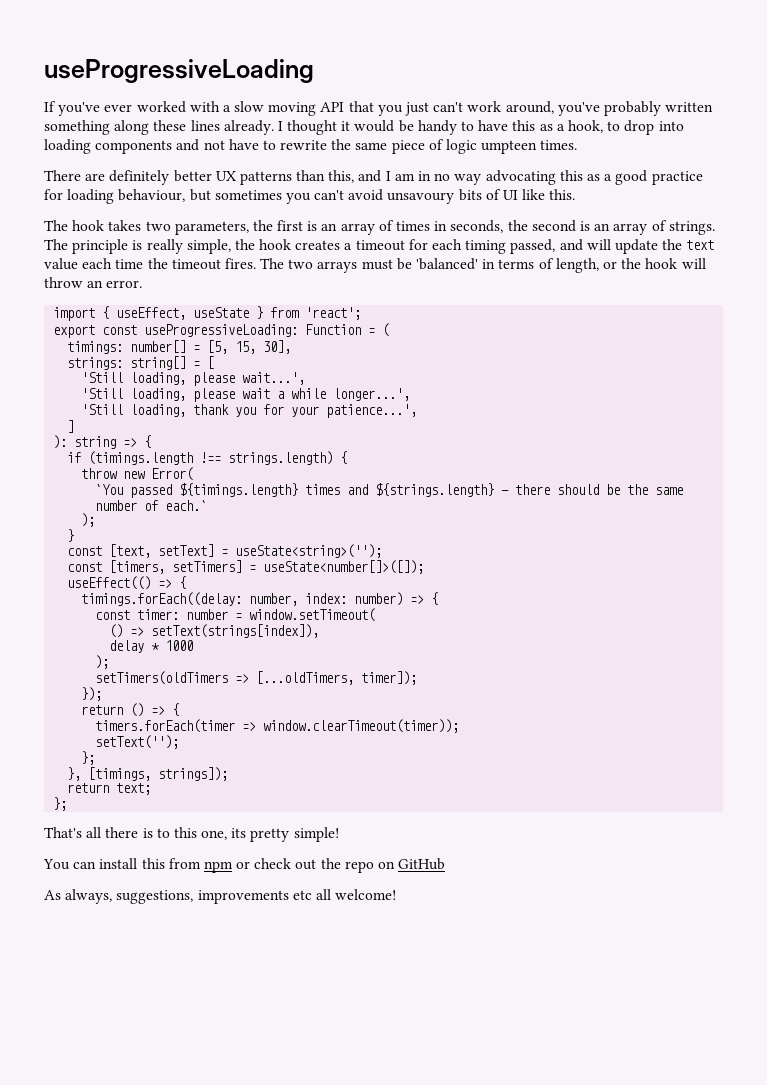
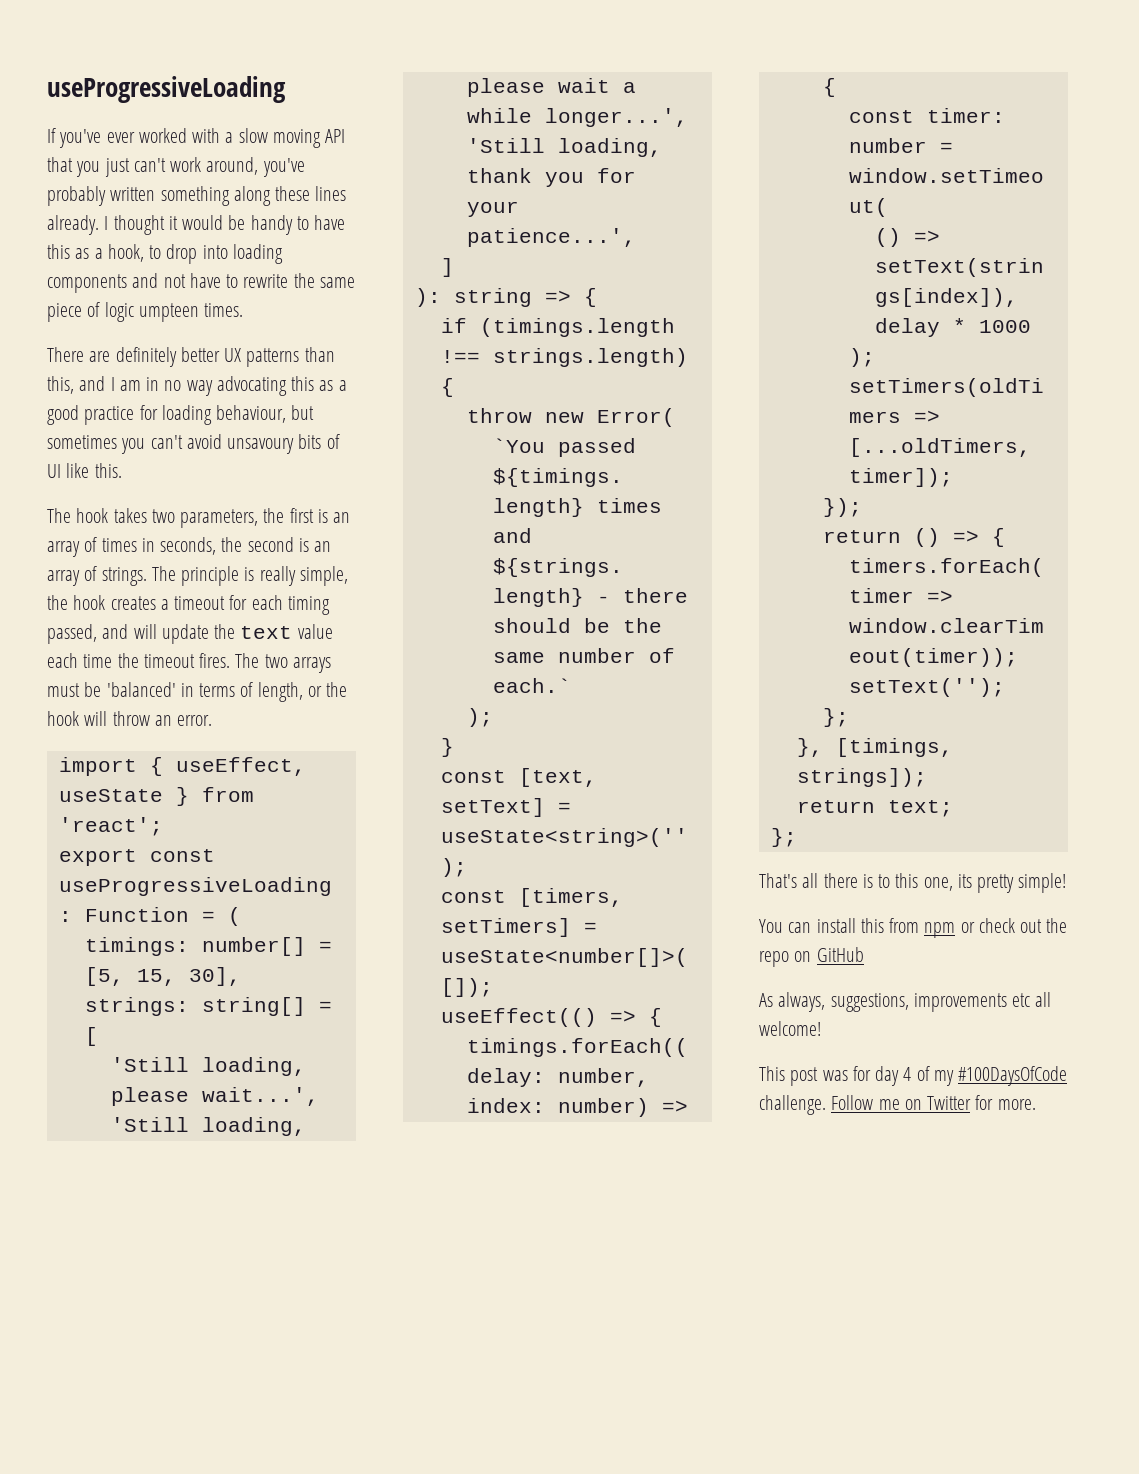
(397, 894) none -> [759,1066,1068,1086] [759,1095,1036,1115] // This post was for day 4 of my #100DaysOfCode challenge. Follow me on Twitter for more.

